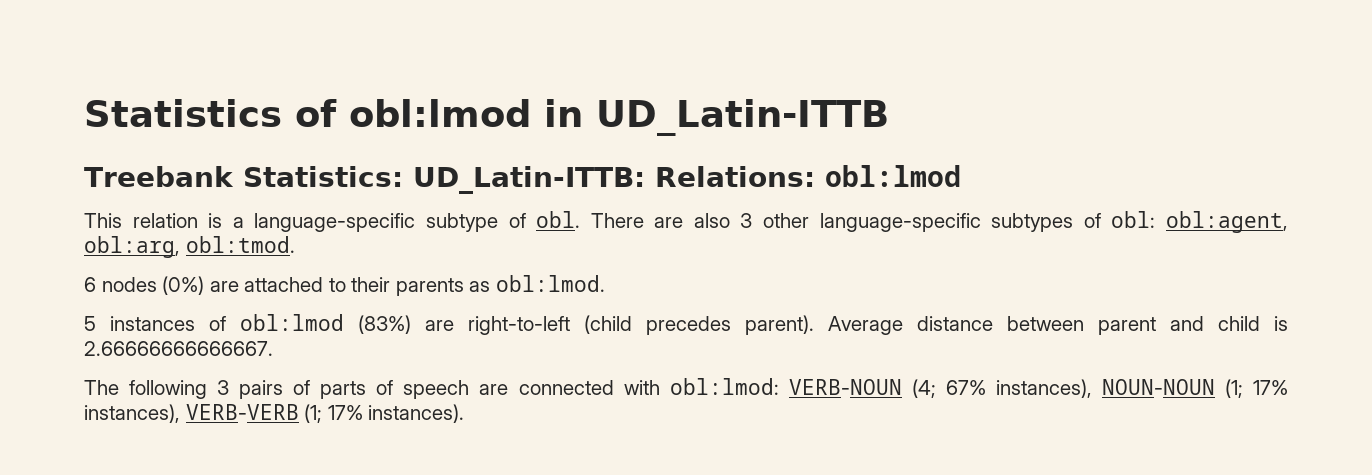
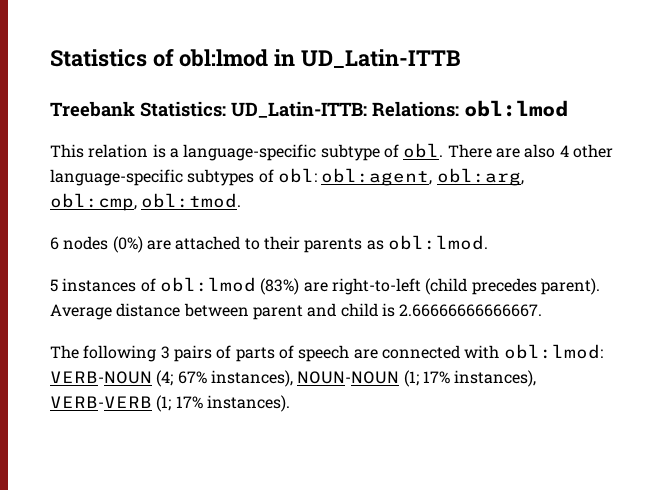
[740,213,753,228] 3 -> [559,145,569,157] 4
(180, 247) none -> [50,193,137,211] obl:cmp,

